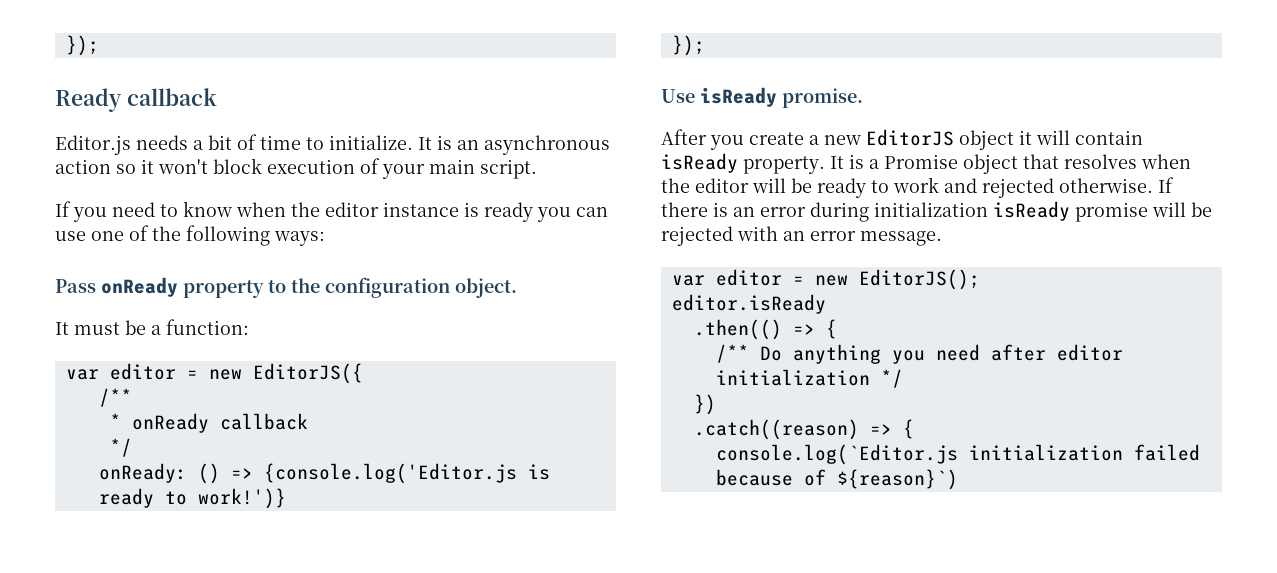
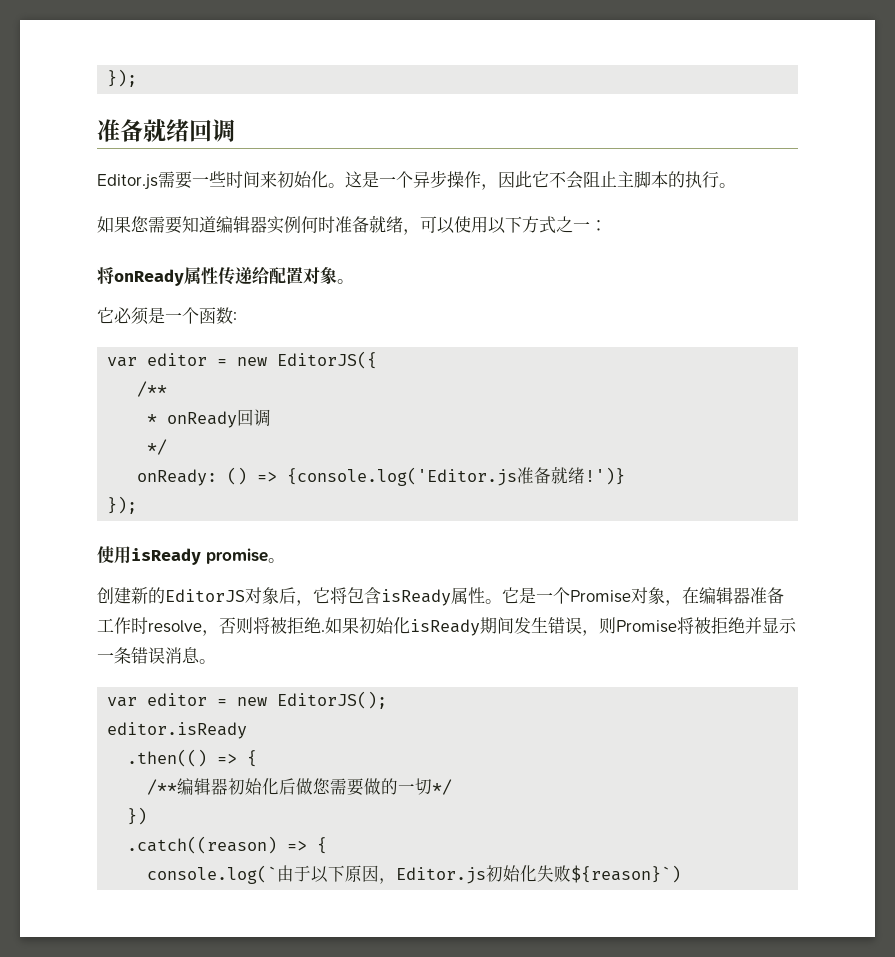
[65,35,99,56] [55,88,217,112] [55,134,610,155] [55,158,537,179] [55,201,608,222] [55,225,325,246] [55,277,517,298] [55,319,249,335] }); // Ready callback // Editor.js needs a bit of time to initialize. It is an asynchronous action so it won't block execution of your main script. // If you need to know when the editor instance is ready you can use one of the following ways: // Pass onReady property to the configuration object. // It must be a function: -> [107,69,138,87] [97,119,235,142] [97,170,736,190] [97,215,607,235] [97,266,354,286] [97,307,237,325] }); // 准备就绪回调 // Editor.js需要一些时间来初始化。这是一个异步操作，因此它不会阻止主脚本的执行。 // 如果您需要知道编辑器实例何时准备就绪，可以使用以下方式之一： // 将onReady属性传递给配置对象。 // 它必须是一个函数:
[219,413,308,430] callback -> [237,409,272,427] 回调
[527,464,550,480] [98,488,286,509] [671,35,705,56] [661,87,863,108] [661,129,1143,150] [661,153,1191,174] [661,177,1174,198] [661,201,1212,222] [661,226,942,246] is ready to work!')} // }); // Use isReady promise. // After you create a new EditorJS object it will contain isReady property. It is a Promise object that resolves when the editor will be ready to work and rejected otherwise. If there is an error during initialization isReady promise will be rejected with an error message. -> [517,467,626,485] [107,496,138,514] [97,546,285,565] [97,587,784,606] [97,617,797,636] [97,647,216,664] 准备就绪!')} // }); // 使用isReady promise。 // 创建新的EditorJS对象后，它将包含isReady属性。它是一个Promise对象，在编辑器准备工作时resolve，否则将被拒绝.如果初始化isReady期间发生错误，则Promise将被拒绝并显示一条错误消息。
[759,344,1123,364] [715,369,870,386] Do anything you need after editor initialization -> [177,778,433,796] 编辑器初始化后做您需要做的一切
[715,444,1200,465] [715,469,826,486] console.log(`Editor.js initialization failed because of -> [147,865,572,884] console.log(`由于以下原因，Editor.js初始化失败

